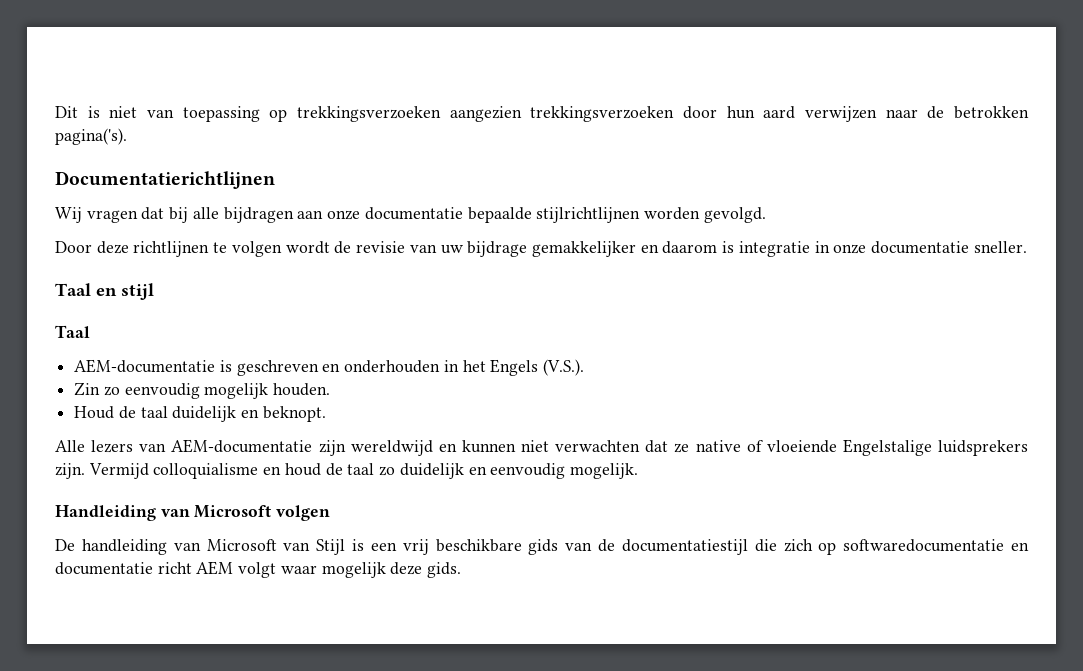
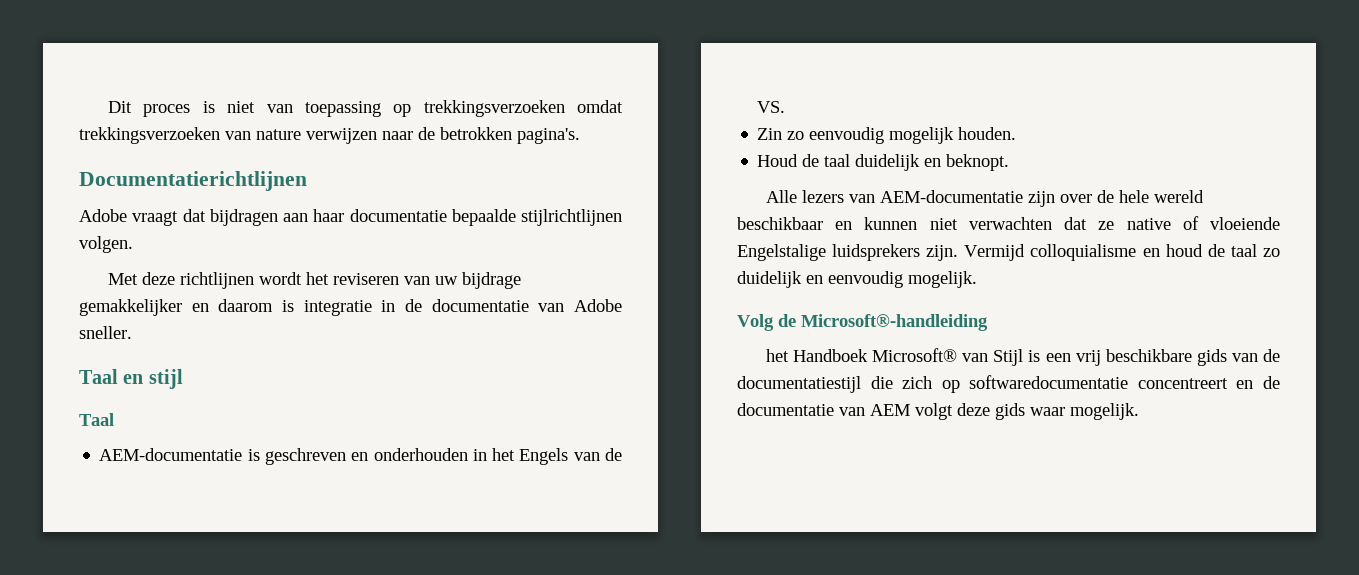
(78, 112) none -> [143,104,191,117] proces
[449,106,796,122] aangezien trekkingsverzoeken door hun aard -> [577,100,623,113] [79,127,301,144] omdat trekkingsverzoeken van nature
[55,128,127,145] pagina('s). -> [517,128,580,144] pagina's.
[55,207,219,223] Wij vragen dat bij alle -> [79,209,206,226] Adobe vraagt dat
[327,210,361,220] onze -> [313,209,345,222] haar
[643,207,766,223] [55,241,406,257] worden gevolgd. // Door deze richtlijnen te volgen wordt de revisie -> [79,236,133,253] [108,272,400,289] volgen. // Met deze richtlijnen wordt het reviseren
[833,241,970,254] onze documentatie -> [405,299,622,312] de documentatie van Adobe
[543,359,585,376] (V.S.). -> [573,448,622,461] [757,101,786,113] van de VS.
[350,440,433,456] wereldwijd -> [1060,190,1205,203] [737,217,823,230] over de hele wereld beschikbaar
[55,505,331,521] [55,539,277,555] Handleiding van Microsoft volgen // De handleiding van Microsoft -> [737,314,988,331] [766,348,958,362] Volg de Microsoft®-handleiding // het Handboek Microsoft®
[1011,542,1029,551] [55,561,462,578] en documentatie richt AEM volgt waar mogelijk deze gids. -> [1137,376,1280,389] [737,403,1139,420] concentreert en de documentatie van AEM volgt deze gids waar mogelijk.

